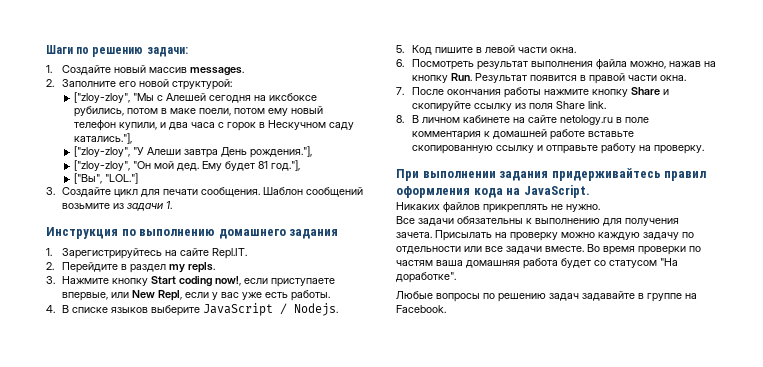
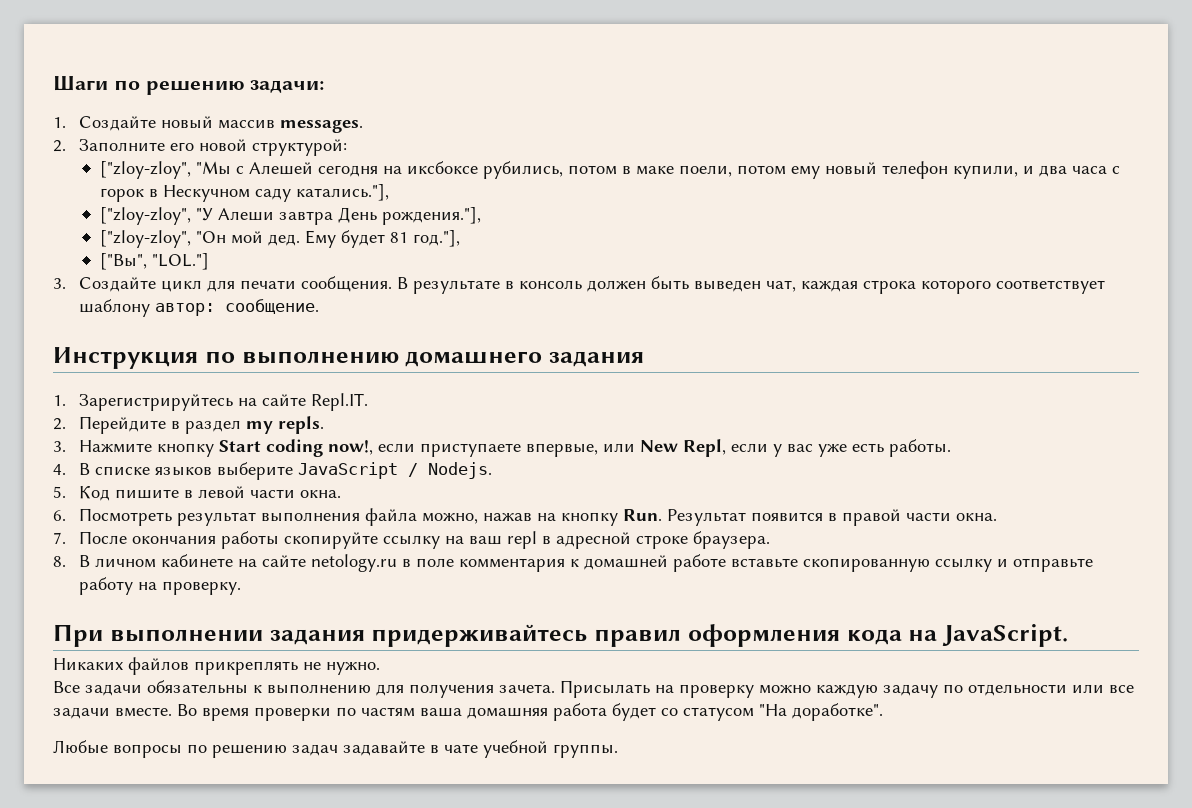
[263,187,364,197] [62,201,173,211] Шаблон сообщений возьмите из задачи 1. -> [397,276,1106,294] [79,299,320,317] В результате в консоль должен быть выведен чат, каждая строка которого соответствует шаблону автор: сообщение.
[544,87,670,97] [412,101,607,112] нажмите кнопку Share и скопируйте ссылку из поля Share link. -> [284,531,771,549] скопируйте ссылку на ваш repl в адресной строке браузера.
[647,293,697,302] [396,305,446,313] группе на Facebook. -> [444,740,618,758] чате учебной группы.

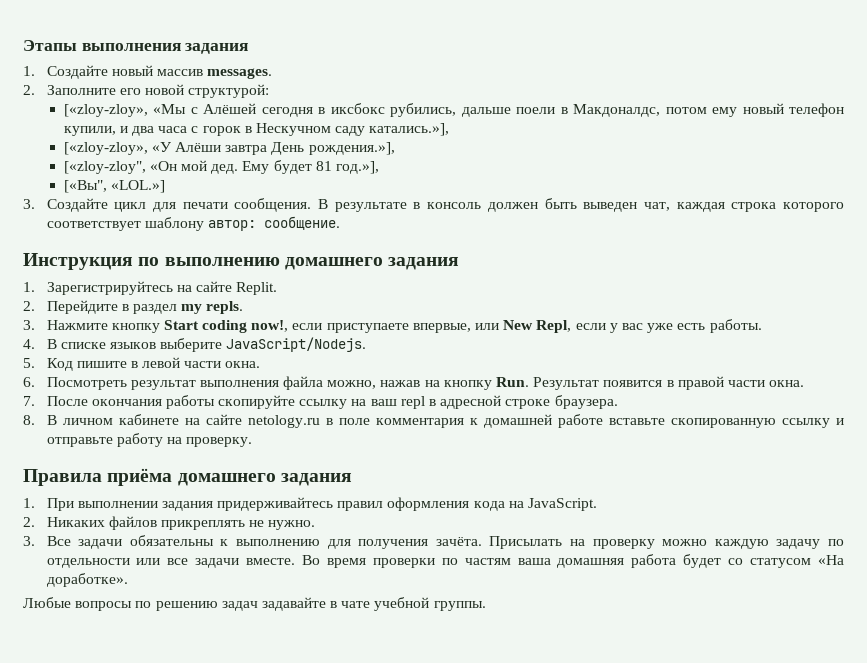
[53,76,325,95] Шаги по решению задачи: -> [23,40,249,54] Этапы выполнения задания
[99,161,732,179] ["zloy-zloy", "Мы с Алешей сегодня на иксбоксе рубились, потом в маке поели, -> [63,103,661,117] [«zloy-zloy», «Мы с Алёшей сегодня в иксбокс рубились, дальше поели в Макдоналдс,
[295,184,389,201] [99,207,481,225] [99,230,226,248] катались."], // ["zloy-zloy", "У Алеши завтра День рождения."], // ["zloy-zloy", "Он -> [369,123,450,136] [63,142,395,155] [63,161,177,174] катались.»], // [«zloy-zloy», «У Алёши завтра День рождения.»], // [«zloy-zloy", «Он
[412,230,460,247] [99,253,209,270] год."], // ["Вы", "LOL."] -> [335,161,379,174] [63,180,165,193] год.»], // [«Вы", «LOL.»]
[311,393,369,411] Repl.IT. -> [236,282,278,295] Replit.
[298,462,493,479] JavaScript / Nodejs. -> [226,337,367,352] JavaScript/Nodejs.
(242, 588) none -> [23,468,352,486] [23,498,35,508] Правила приёма домашнего задания // 1.
(1068, 635) none -> [23,517,35,527] 2.
(380, 668) none -> [23,536,35,546] 3.
[499,684,555,693] зачета. -> [435,537,482,546] зачёта.
[759,703,883,721] "На доработке". -> [817,555,844,565] [46,573,128,587] «На доработке».

